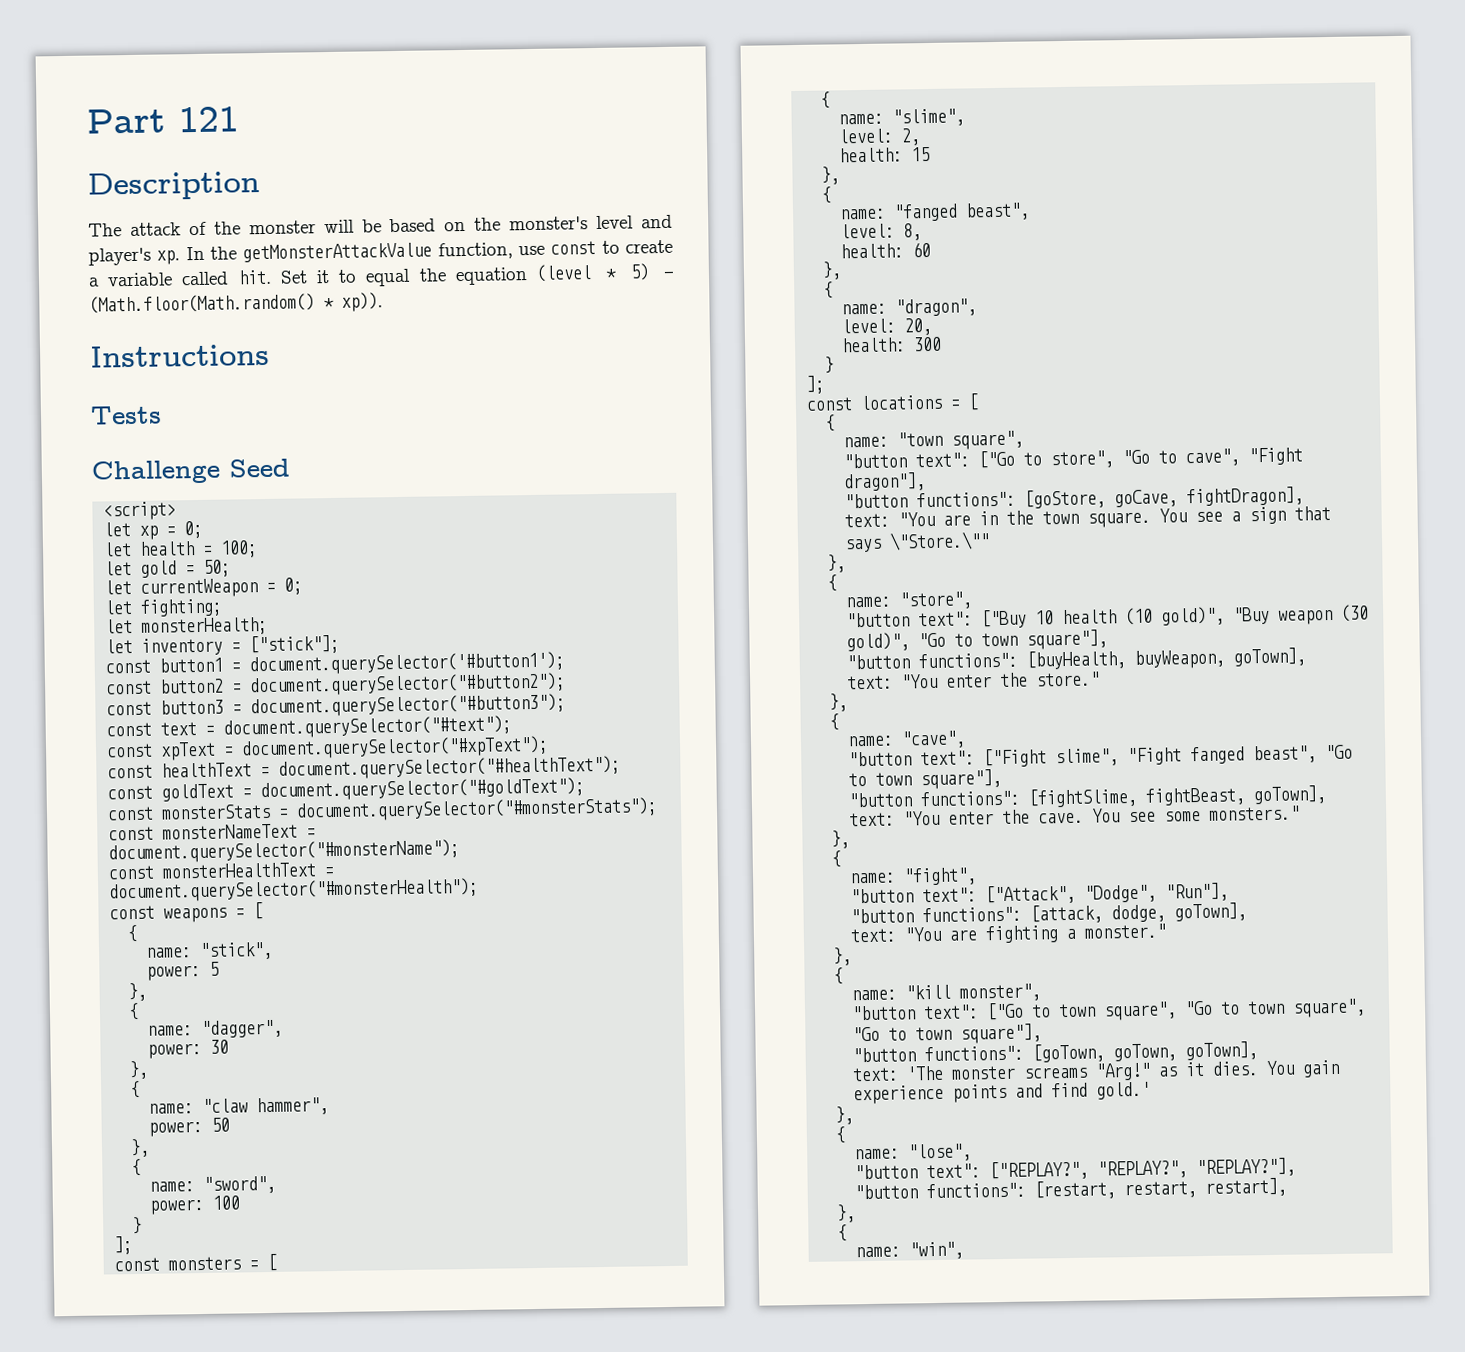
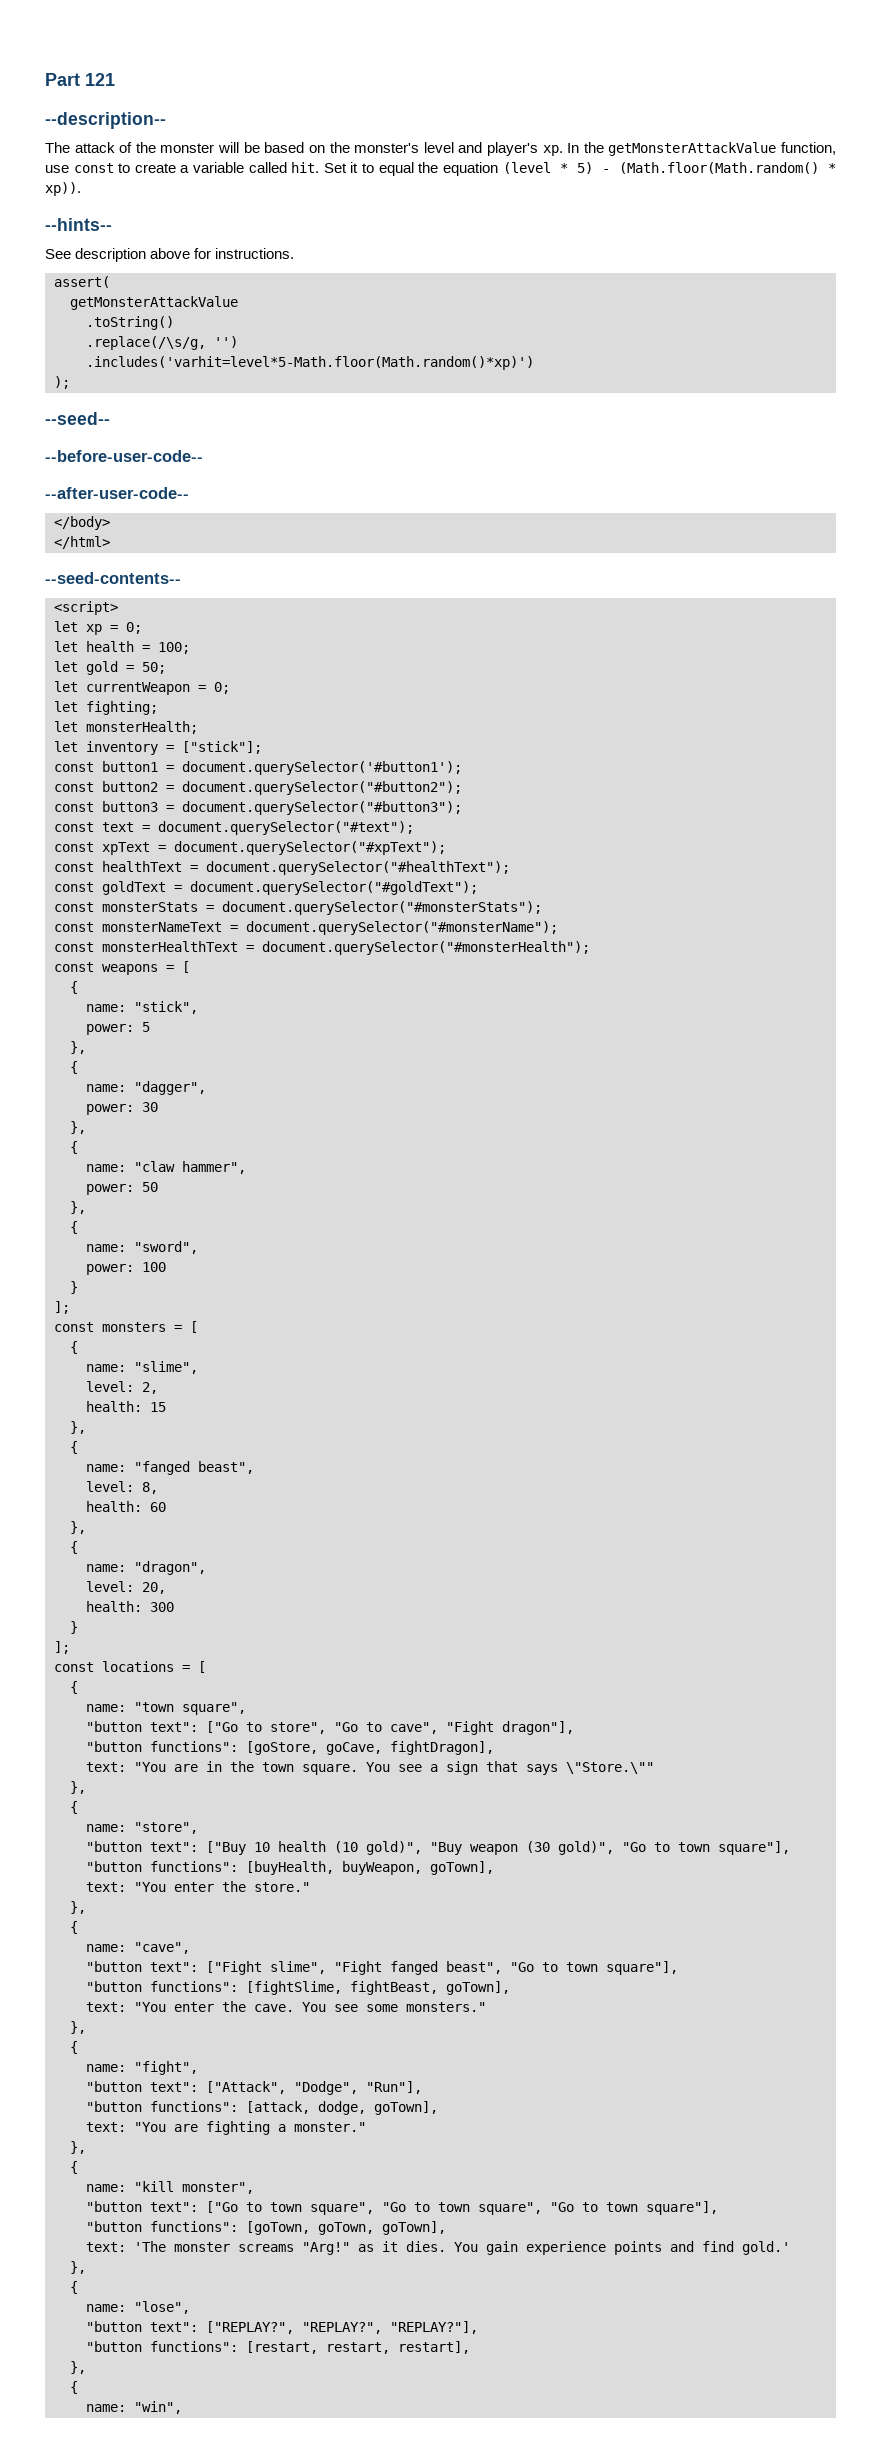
[87,171,260,201] Description -> [45,112,166,129] --description--
[89,343,270,368] [90,405,162,425] [91,458,290,485] Instructions // Tests // Challenge Seed -> [45,218,112,231] [45,248,295,262] [54,276,110,288] [70,296,238,310] [86,316,174,330] [86,336,238,350] [86,356,534,370] [54,376,70,389] [45,412,110,425] [45,450,203,462] [45,487,189,499] [54,516,110,530] [54,536,110,549] [45,572,181,584] --hints-- // See description above for instructions. // assert( // getMonsterAttackValue // .toString() // .replace(/\s/g, '') // .includes('varhit=level*5-Math.floor(Math.random()*xp)') // ); // --seed-- // --before-user-code-- // --after-user-code-- // </body> // </html> // --seed-contents--

